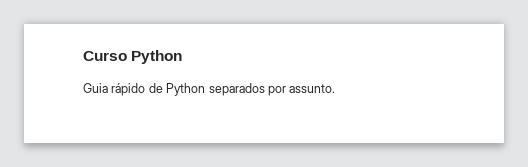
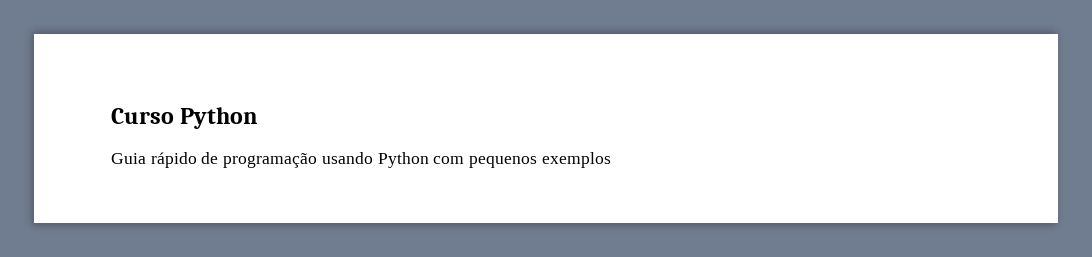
[166,83,336,96] Python separados por assunto. -> [223,152,611,168] programação usando Python com pequenos exemplos

